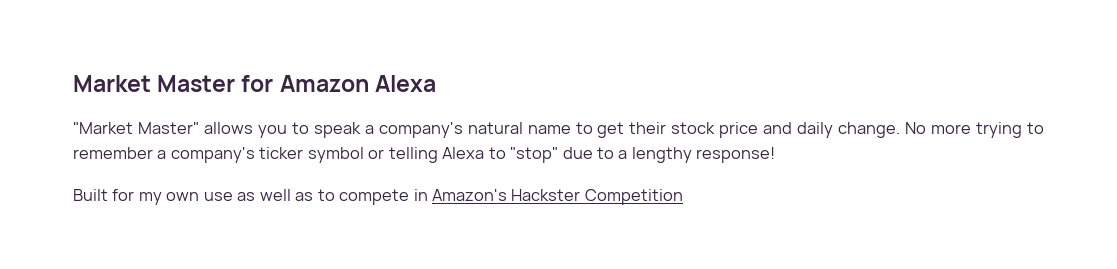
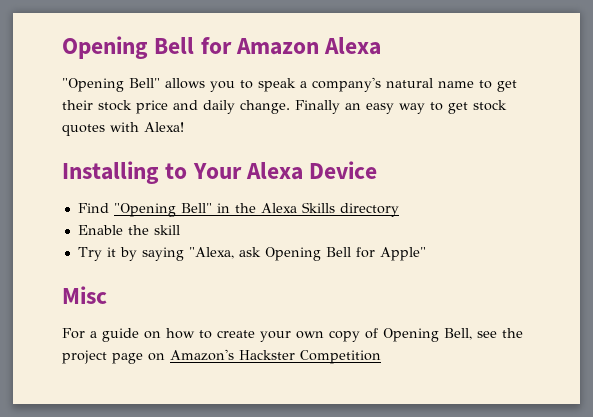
[73,75,236,92] Market Master -> [62,36,195,59] Opening Bell
[73,122,199,134] "Market Master" -> [62,78,160,92] "Opening Bell"
[905,122,1045,138] [73,147,776,163] [73,189,428,205] No more trying to remember a company's ticker symbol or telling Alexa to "stop" due to a lengthy response! // Built for my own use as well as to compete in -> [295,100,507,114] [62,122,184,136] [62,161,378,184] [77,202,399,217] [77,225,180,235] [77,247,426,261] [62,286,107,304] [62,328,523,342] [62,350,165,364] Finally an easy way to get stock quotes with Alexa! // Installing to Your Alexa Device // Find "Opening Bell" in the Alexa Skills directory // Enable the skill // Try it by saying "Alexa, ask Opening Bell for Apple" // Misc // For a guide on how to create your own copy of Opening Bell, see the project page on

